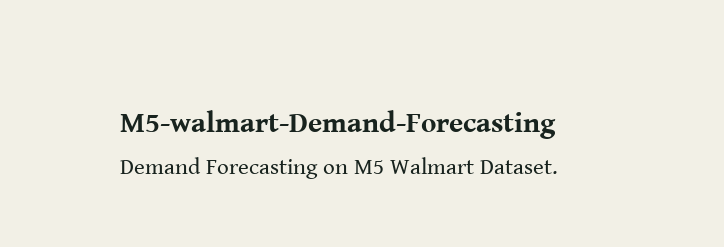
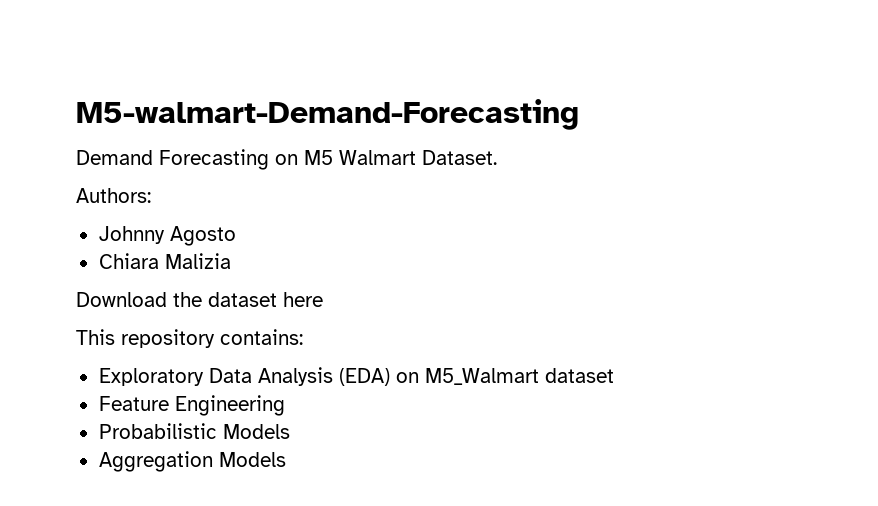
(559, 167) none -> [76,188,151,203] [98,226,236,246] [98,253,231,269] [76,292,323,307] [76,329,303,348] [98,367,614,386] [98,395,285,416] [98,423,290,439] [98,451,286,472] // Authors: // Johnny Agosto // Chiara Malizia // Download the dataset here // This repository contains: // Exploratory Data Analysis (EDA) on M5_Walmart dataset // Feature Engineering // Probabilistic Models // Aggregation Models

